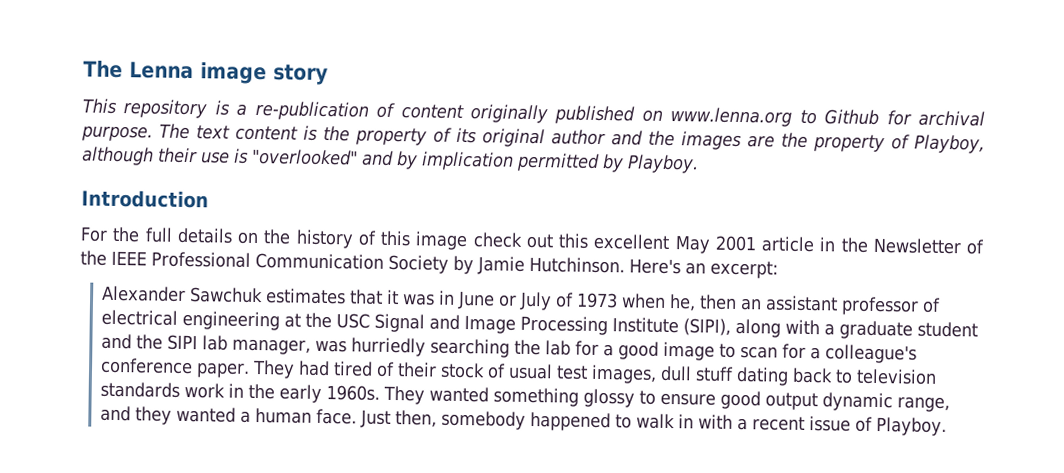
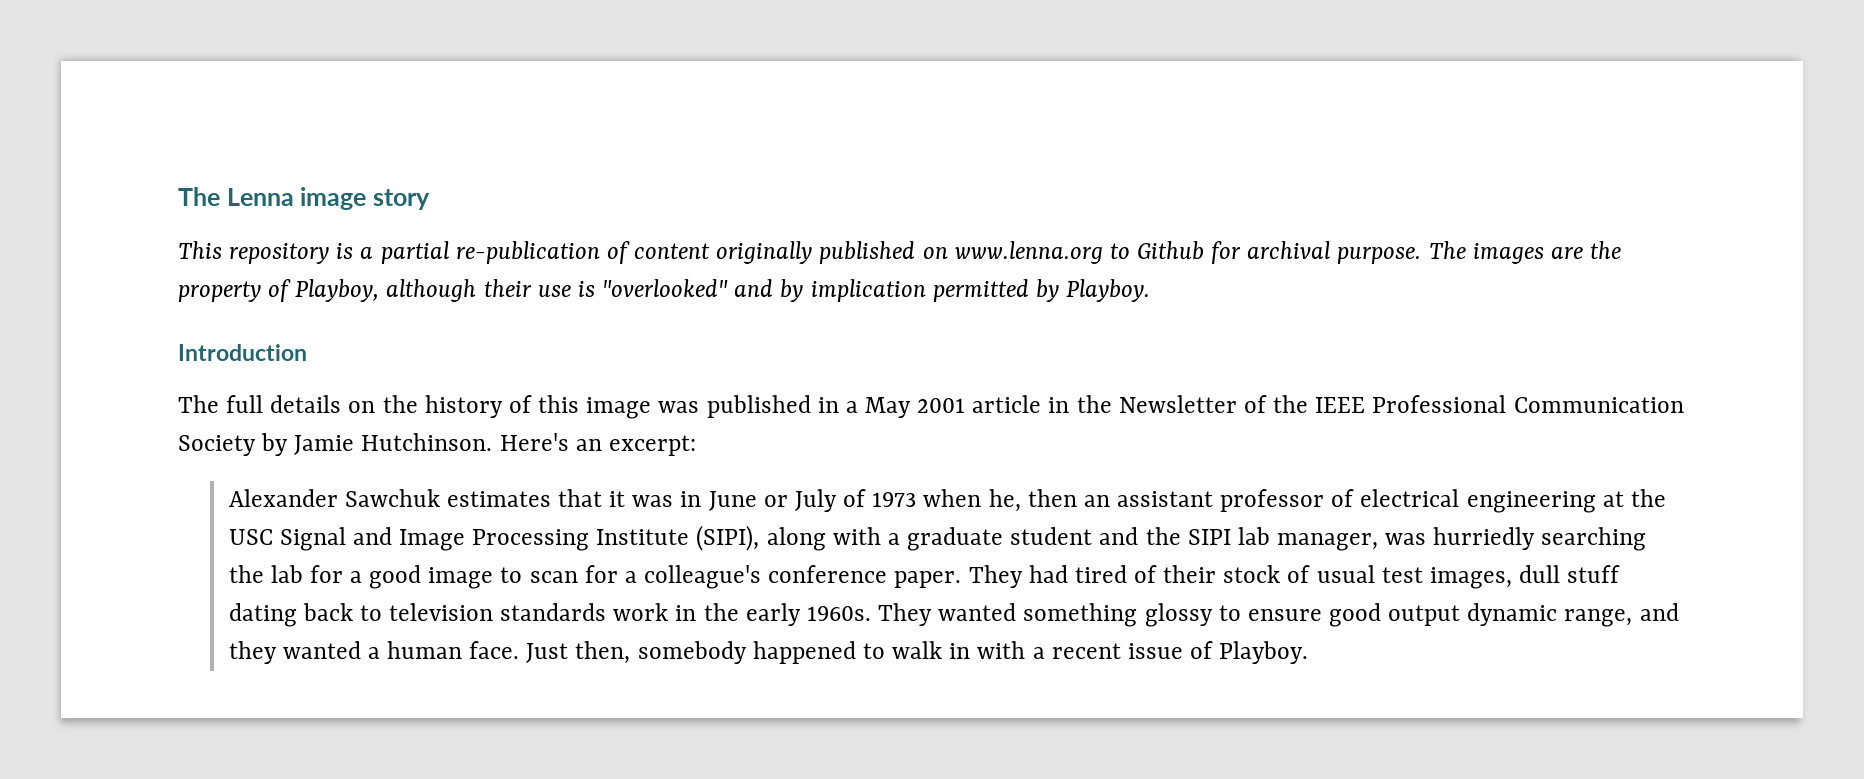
(248, 109) none -> [380,241,449,264] partial
[196,125,676,148] text content is the property of its original author and the -> (1466, 250) none
[80,226,141,243] For the -> [178,395,219,413] The
[472,232,671,250] check out this excellent -> [658,395,858,418] was published in a

